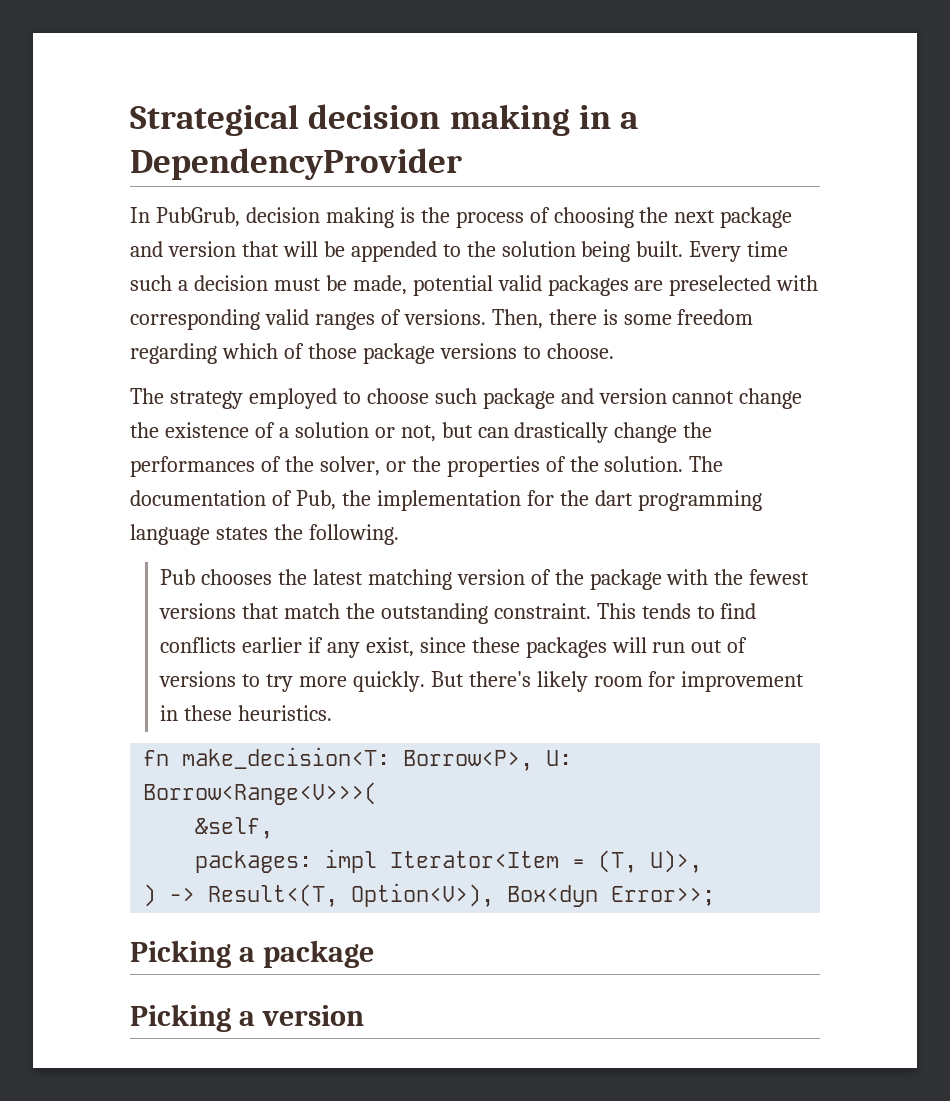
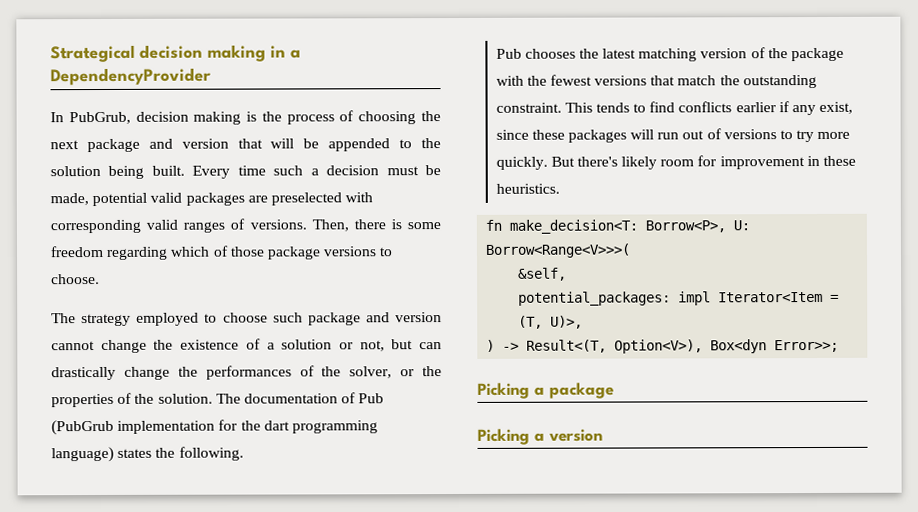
[295,490,371,510] Pub, the -> [358,393,385,404] [51,419,114,436] Pub (PubGrub
[130,524,210,545] language -> [51,446,114,463] language)
[195,851,313,873] packages: -> [518,291,672,306] potential_packages:

